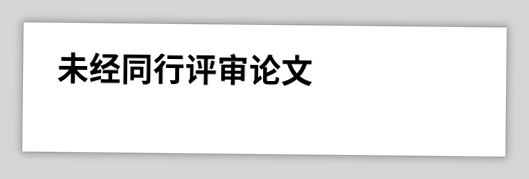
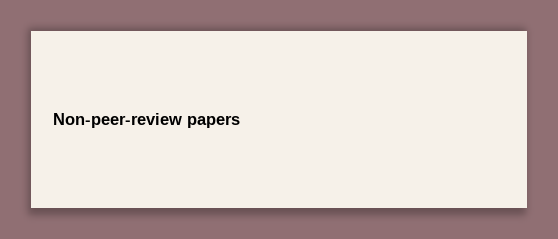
[57,51,314,87] 未经同行评审论文 -> [53,113,240,128] Non-peer-review papers

